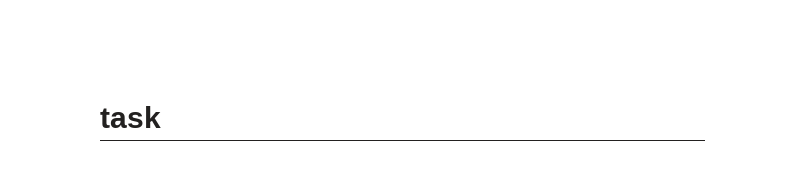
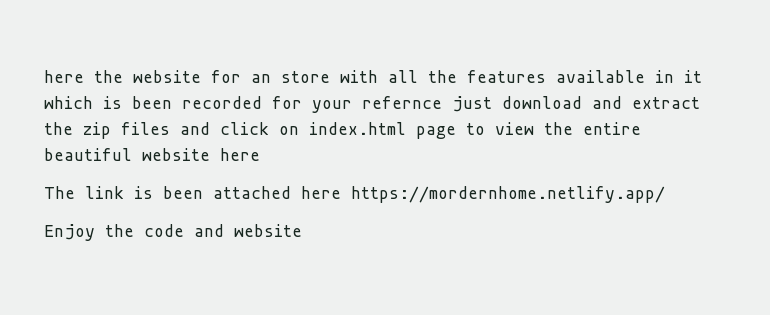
[100,106,161,128] task -> [44,70,702,83] [44,96,700,113] [44,122,641,139] [44,148,260,161] [44,186,665,203] [44,224,302,241] here the website for an store with all the features available in it which is been recorded for your refernce just download and extract the zip files and click on index.html page to view the entire beautiful website here // The link is been attached here https://mordernhome.netlify.app/ // Enjoy the code and website

